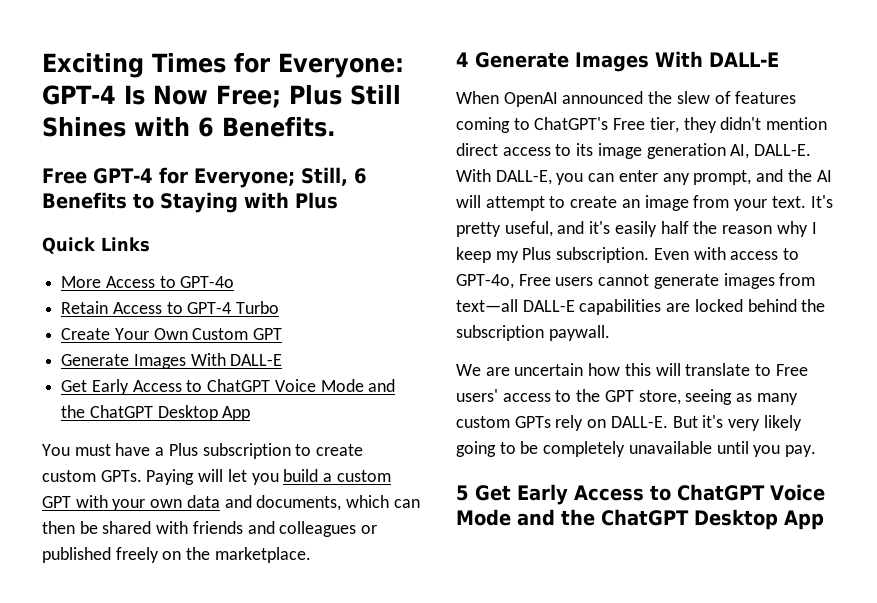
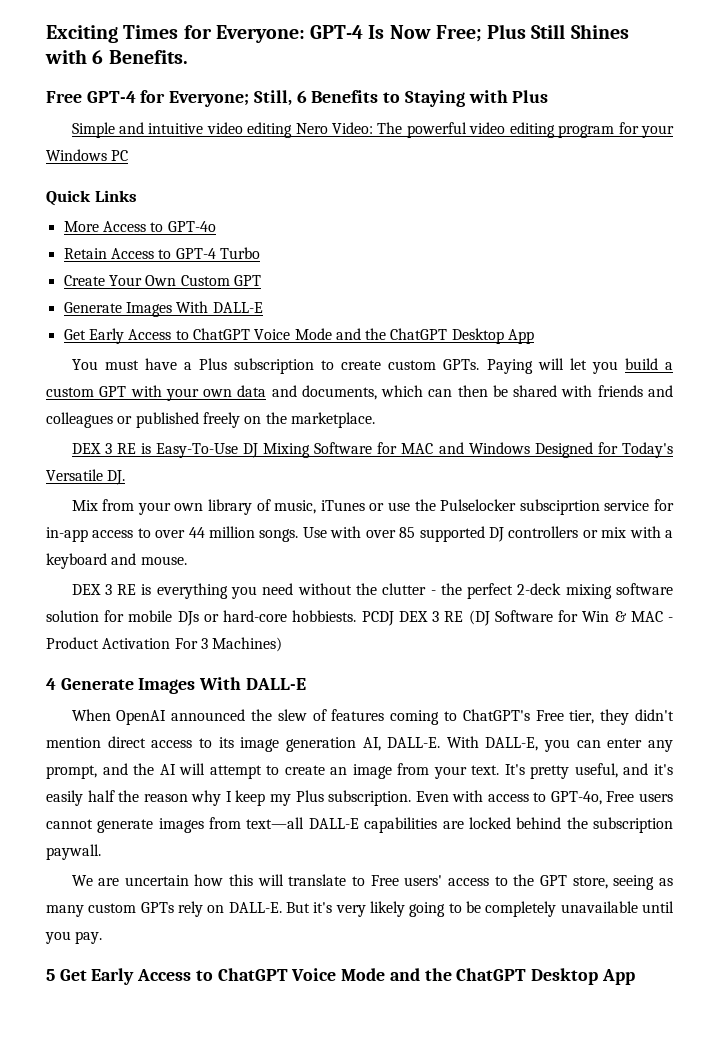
(338, 200) none -> [71,122,674,138] [46,149,129,161] // Simple and intuitive video editing Nero Video: The powerful video editing program for your Windows PC
(311, 555) none -> [71,442,674,458] [46,469,126,485] [71,499,675,515] [46,526,673,542] [46,553,187,569] [71,583,673,599] [46,610,674,626] [46,637,283,652] // DEX 3 RE is Easy-To-Use DJ Mixing Software for MAC and Windows Designed for Today's Versatile DJ. // Mix from your own library of music, iTunes or use the Pulselocker subsciprtion service for in-app access to over 44 million songs. Use with over 85 supported DJ controllers or mix with a keyboard and mouse. // DEX 3 RE is everything you need without the clutter - the perfect 2-deck mixing software solution for mobile DJs or hard-core hobbiests. PCDJ DEX 3 RE (DJ Software for Win & MAC - Product Activation For 3 Machines)

